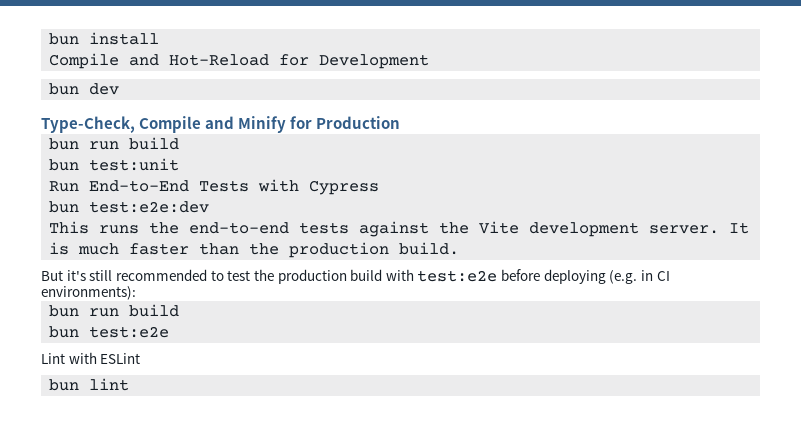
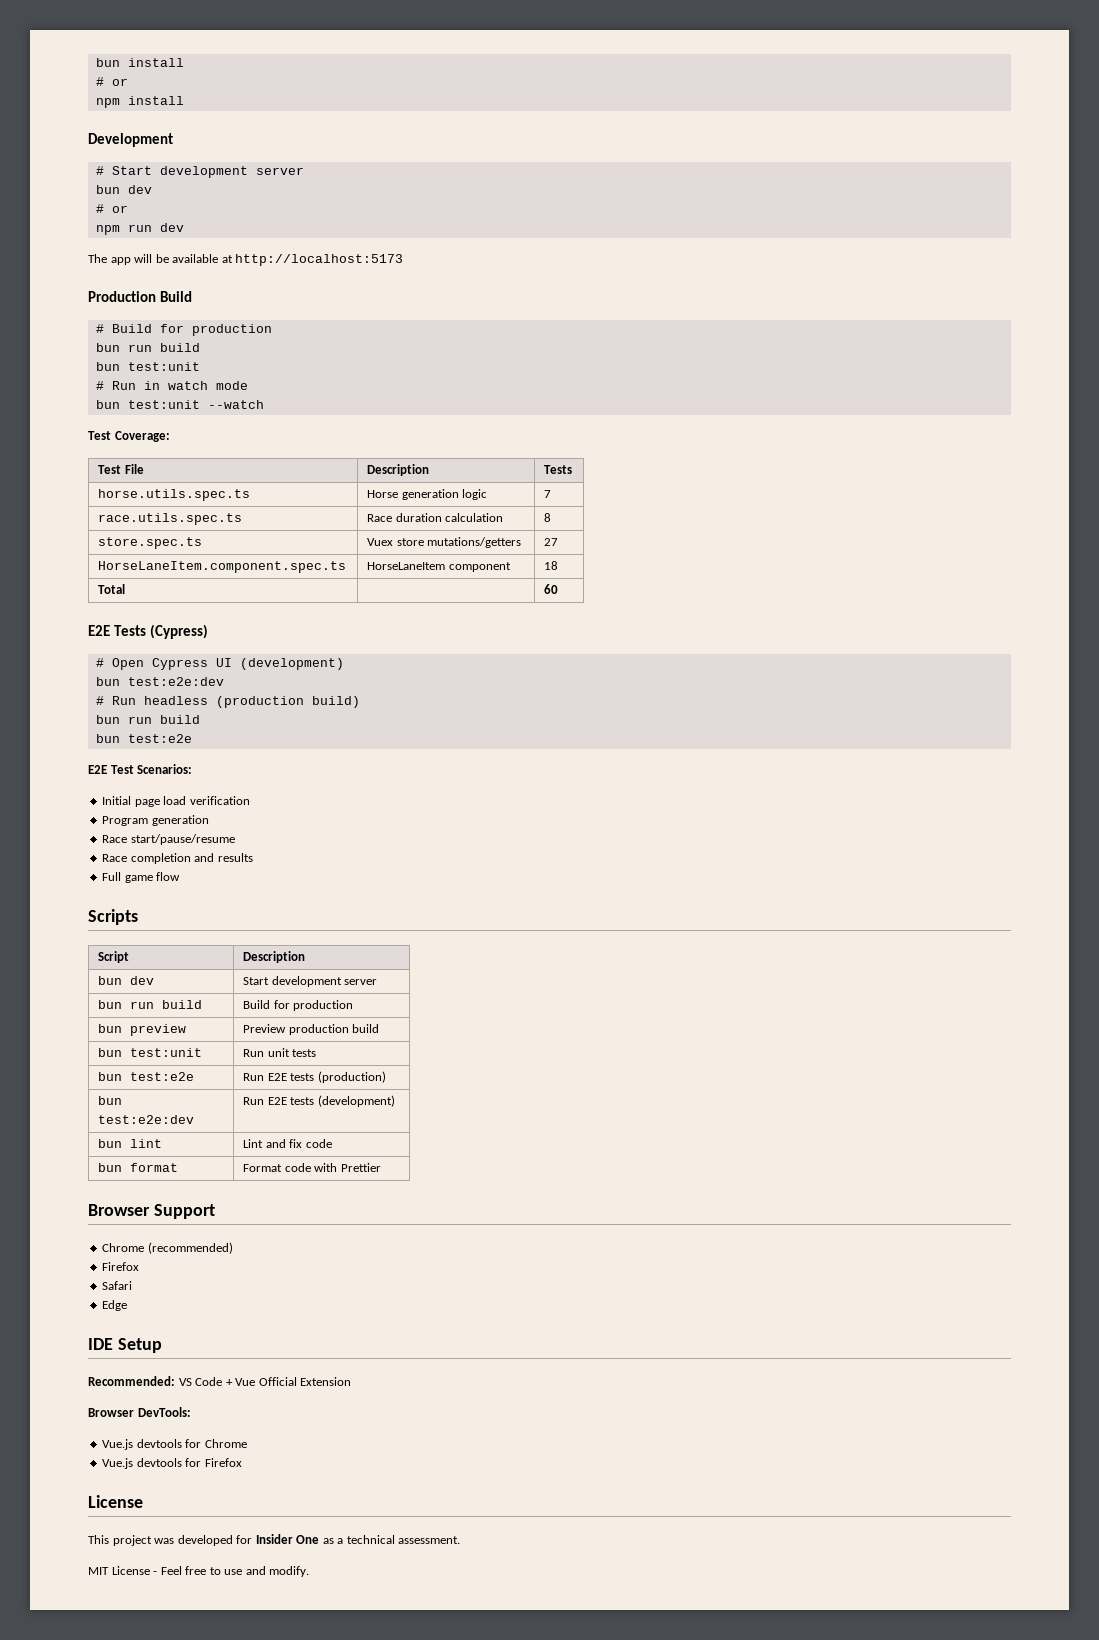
[49,53,430,69] [49,83,120,95] [41,116,401,133] Compile and Hot-Reload for Development // bun dev // Type-Check, Compile and Minify for Production -> [95,77,128,86] [95,96,184,108] [88,133,173,147] [95,166,304,178] [95,185,152,194] [95,204,128,213] [95,223,184,235] [88,254,404,266] [88,291,193,302] [95,324,272,336] # or // npm install // Development // # Start development server // bun dev // # or // npm run dev // The app will be available at http://localhost:5173 // Production Build // # Build for production
[49,179,300,192] Run End-to-End Tests with -> [95,381,248,390] [95,400,264,409] [88,431,170,442] [98,464,144,474] [367,464,430,476] [544,465,573,474] [98,489,251,501] [367,489,488,500] [544,490,552,498] [98,513,243,525] [367,513,504,522] [544,513,552,522] [98,537,203,549] [367,537,522,548] [544,538,559,546] [98,561,347,573] [367,562,511,572] [544,561,559,570] [98,584,126,594] [544,584,559,594] [88,624,209,639] [95,658,144,670] # Run in watch mode // bun test:unit --watch // Test Coverage: // Test File | Description | Tests // horse.utils.spec.ts | Horse generation logic | 7 // race.utils.spec.ts | Race duration calculation | 8 // store.spec.ts | Vuex store mutations/getters | 27 // HorseLaneItem.component.spec.ts | HorseLaneItem component | 18 // Total | | 60 // E2E Tests (Cypress) // # Open
(380, 187) none -> [215,658,344,670] UI (development)
[49,221,750,237] [49,242,460,258] [41,269,670,284] [41,286,136,300] This runs the end-to-end tests against the Vite development server. It is much faster than the production build. // But it's still recommended to test the production build with test:e2e before deploying (e.g. in CI environments): -> [95,696,360,708] # Run headless (production build)
[41,352,141,364] [49,378,130,391] Lint with ESLint // bun lint -> [88,764,193,774] [102,796,250,807] [102,815,209,826] [102,834,235,845] [102,853,253,864] [102,872,181,883] [88,909,138,925] [98,951,130,963] [243,951,306,963] [98,976,155,985] [243,976,378,987] [98,1000,203,1009] [243,1000,354,1011] [98,1024,187,1036] [243,1024,380,1035] [98,1048,203,1057] [243,1048,317,1057] [98,1072,195,1081] [243,1071,386,1083] [98,1096,123,1105] [98,1115,195,1124] [243,1095,395,1107] [98,1139,163,1148] [243,1139,332,1148] [98,1163,179,1172] [243,1163,381,1172] [88,1204,215,1219] [102,1242,233,1254] [102,1262,140,1271] [102,1281,133,1290] [102,1300,128,1311] [88,1338,162,1353] [88,1376,352,1386] [88,1407,191,1417] [102,1439,247,1450] [102,1458,242,1469] [88,1495,143,1508] [88,1534,461,1546] [88,1566,310,1577] E2E Test Scenarios: // Initial page load verification // Program generation // Race start/pause/resume // Race completion and results // Full game flow // Scripts // Script | Description // bun dev | Start development server // bun run build | Build for production // bun preview | Preview production build // bun test:unit | Run unit tests // bun test:e2e | Run E2E tests (production) // bun test:e2e:dev | Run E2E tests (development) // bun lint | Lint and fix code // bun format | Format code with Prettier // Browser Support // Chrome (recommended) // Firefox // Safari // Edge // IDE Setup // Recommended: VS Code + Vue Official Extension // Browser DevTools: // Vue.js devtools for Chrome // Vue.js devtools for Firefox // License // This project was developed for Insider One as a technical assessment. // MIT License - Feel free to use and modify.

